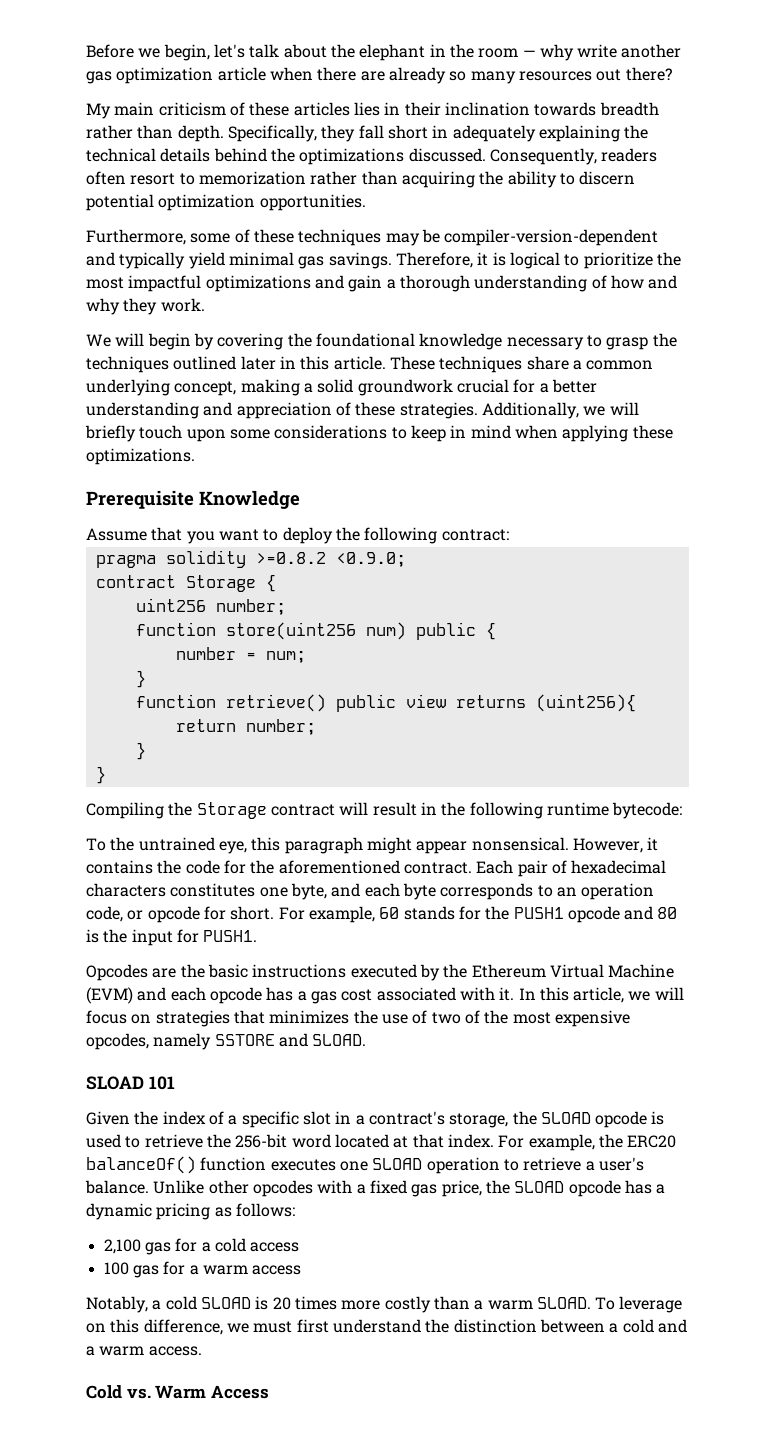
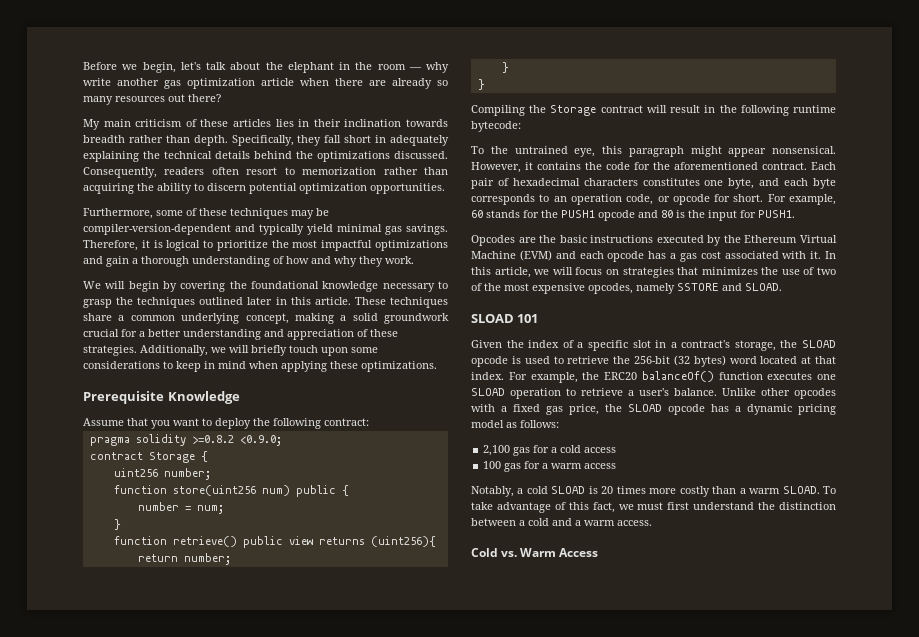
(288, 1141) none -> [673,355,726,367] (32 bytes)
(211, 1211) none -> [471,420,504,428] model
[619,1296,683,1313] [86,1319,223,1335] leverage on this difference, -> [471,502,615,513] take advantage of this fact,

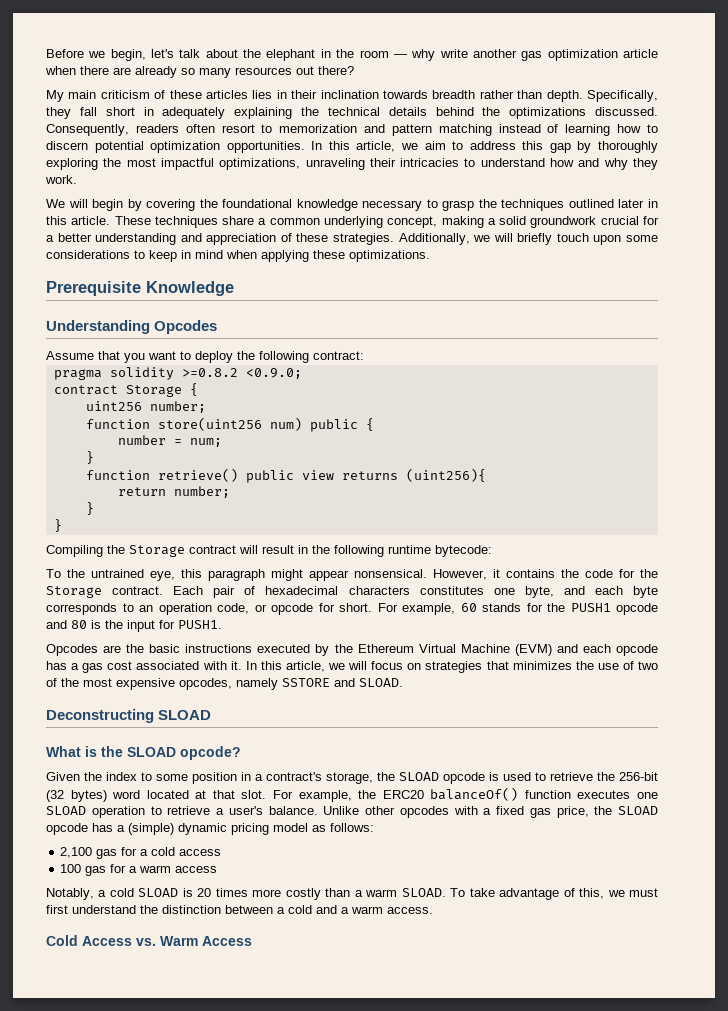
[383,167,448,175] [83,183,192,194] rather than acquiring the ability -> [364,124,642,136] and pattern matching instead of learning how
[83,208,329,219] [83,224,448,235] [83,240,448,251] [83,256,284,267] // Furthermore, some of these techniques may be compiler-version-dependent and typically yield minimal gas savings. Therefore, it is logical to prioritize the most impactful optimizations and gain a thorough understanding of -> [311,141,658,153] [46,158,545,170] In this article, we aim to address this gap by thoroughly exploring the most impactful optimizations, unraveling their intricacies to understand
(240, 397) none -> [46,320,218,334] // Understanding Opcodes
[674,162,758,170] aforementioned -> [46,586,102,598] Storage
[471,314,539,323] SLOAD 101 -> [46,709,212,723] [46,746,241,760] Deconstructing SLOAD // What is the SLOAD opcode?
[562,340,651,351] of a specific slot -> [141,772,237,784] to some position
[471,372,504,380] index. -> [241,790,267,799] slot.
(741, 409) none -> [128,823,174,835] (simple)
[568,502,615,513] this fact, -> [579,888,605,899] this,
(498, 552) none -> [82,936,132,946] Access

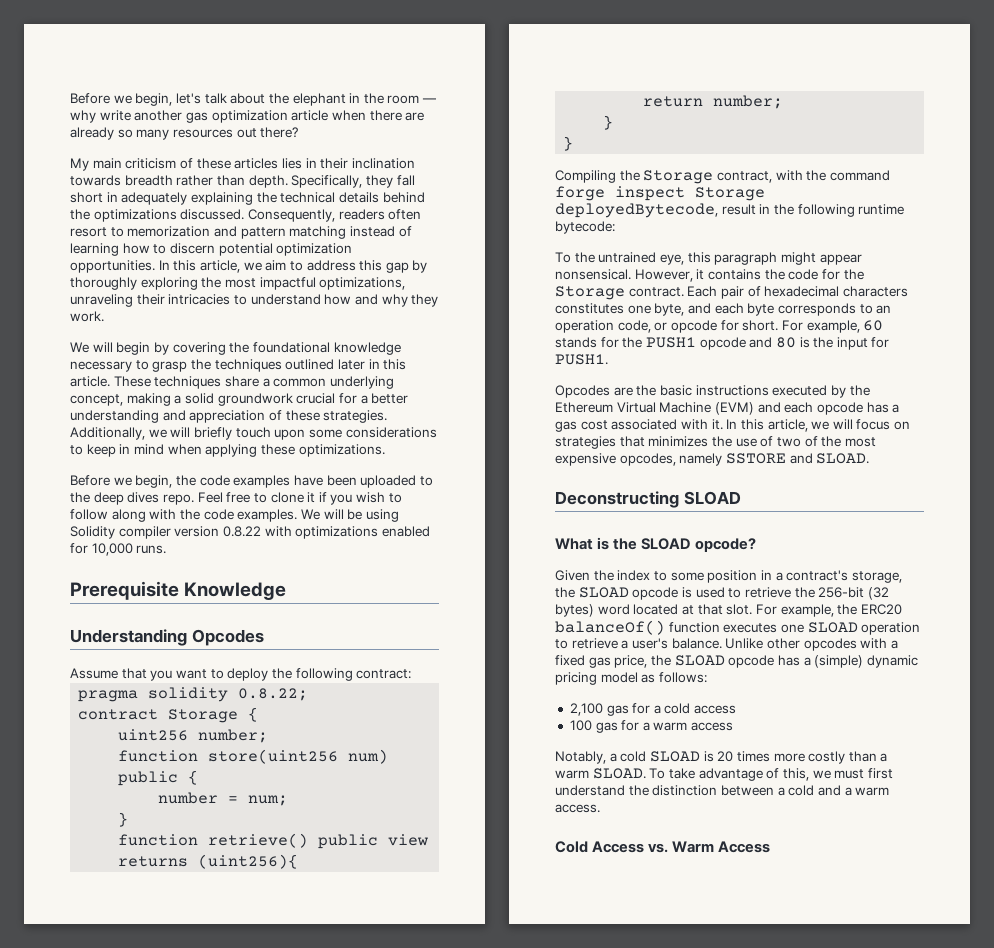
(430, 256) none -> [70,475,433,488] [70,492,402,505] [70,509,399,522] [70,526,430,539] [70,543,167,556] // Before we begin, the code examples have been uploaded to the deep dives repo. Feel free to clone it if you wish to follow along with the code examples. We will be using Solidity compiler version 0.8.22 with optimizations enabled for 10,000 runs.
[181,368,302,379] >=0.8.2 <0.9.0; -> [238,688,309,701] 0.8.22;
[189,545,258,554] contract will -> [716,170,890,183] [555,186,765,201] [555,203,718,218] contract, with the command forge inspect Storage deployedBytecode,

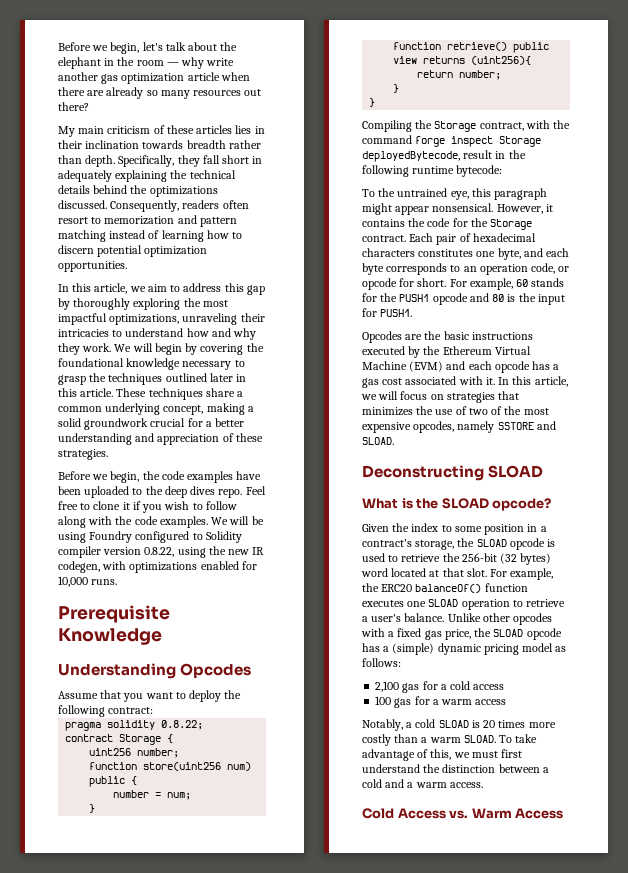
(155, 266) none -> (127, 266) //
(104, 316) // -> (112, 347) none
[70,427,437,440] [70,444,385,457] Additionally, we will briefly touch upon some considerations to keep in mind when applying these optimizations. -> (108, 454) none
[70,526,261,539] Solidity compiler version 0.8.22 -> [89,531,242,543] [58,546,265,558] [58,561,100,573] Foundry configured to Solidity compiler version 0.8.22, using the new IR codegen,

